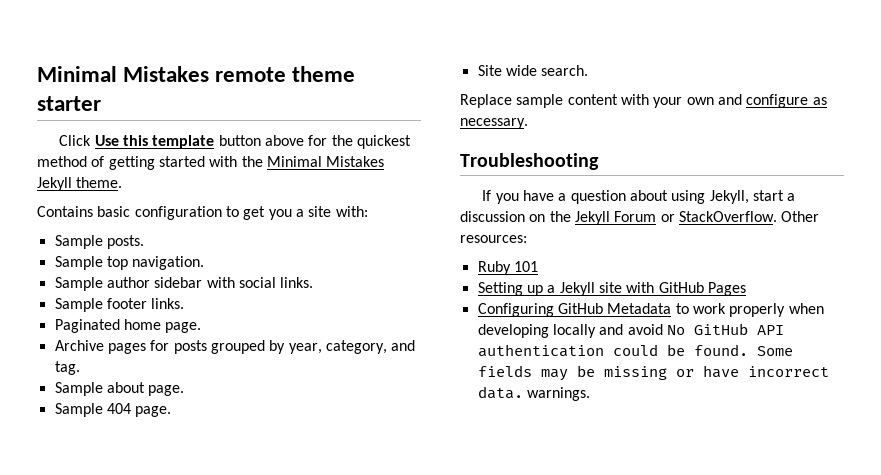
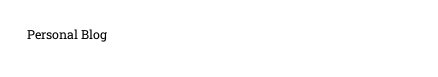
[37,66,356,82] [37,96,101,111] [59,135,411,149] [37,156,385,170] [37,177,123,191] [37,206,368,220] [54,235,144,249] [54,256,205,270] [54,277,314,291] [54,298,185,312] [54,319,202,333] [54,340,416,354] [54,361,80,375] [54,382,185,396] [54,403,172,417] [477,65,589,76] [460,94,827,108] [460,118,528,129] [460,153,599,170] [482,190,796,204] [460,211,820,225] [460,235,527,243] [477,261,538,275] [477,282,746,296] [477,303,824,317] [477,323,784,338] [477,344,793,357] [477,365,829,381] [477,386,590,401] Minimal Mistakes remote theme starter // Click Use this template button above for the quickest method of getting started with the Minimal Mistakes Jekyll theme. // Contains basic configuration to get you a site with: // Sample posts. // Sample top navigation. // Sample author sidebar with social links. // Sample footer links. // Paginated home page. // Archive pages for posts grouped by year, category, and tag. // Sample about page. // Sample 404 page. // Site wide search. // Replace sample content with your own and configure as necessary. // Troubleshooting // If you have a question about using Jekyll, start a discussion on the Jekyll Forum or StackOverflow. Other resources: // Ruby 101 // Setting up a Jekyll site with GitHub Pages // Configuring GitHub Metadata to work properly when developing locally and avoid No GitHub API authentication could be found. Some fields may be missing or have incorrect data. warnings. -> [27,29,108,42] Personal Blog

